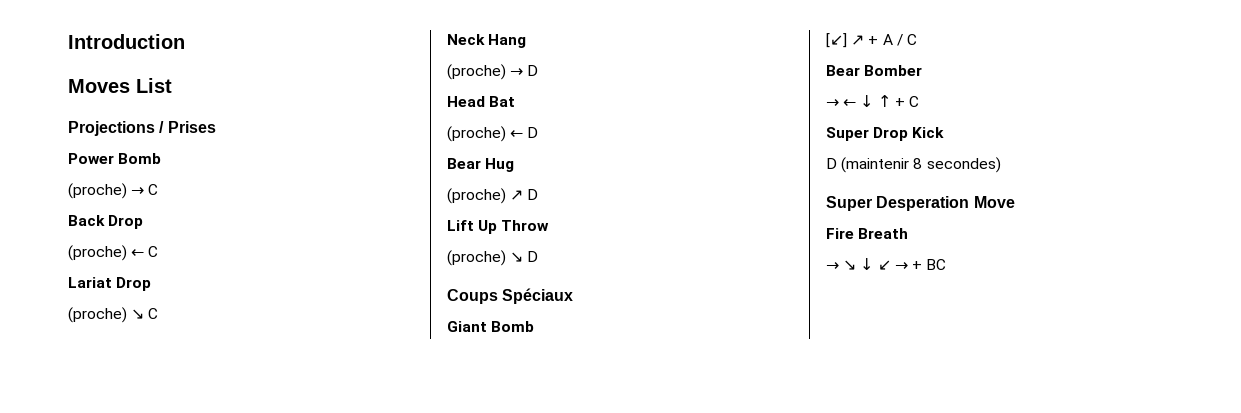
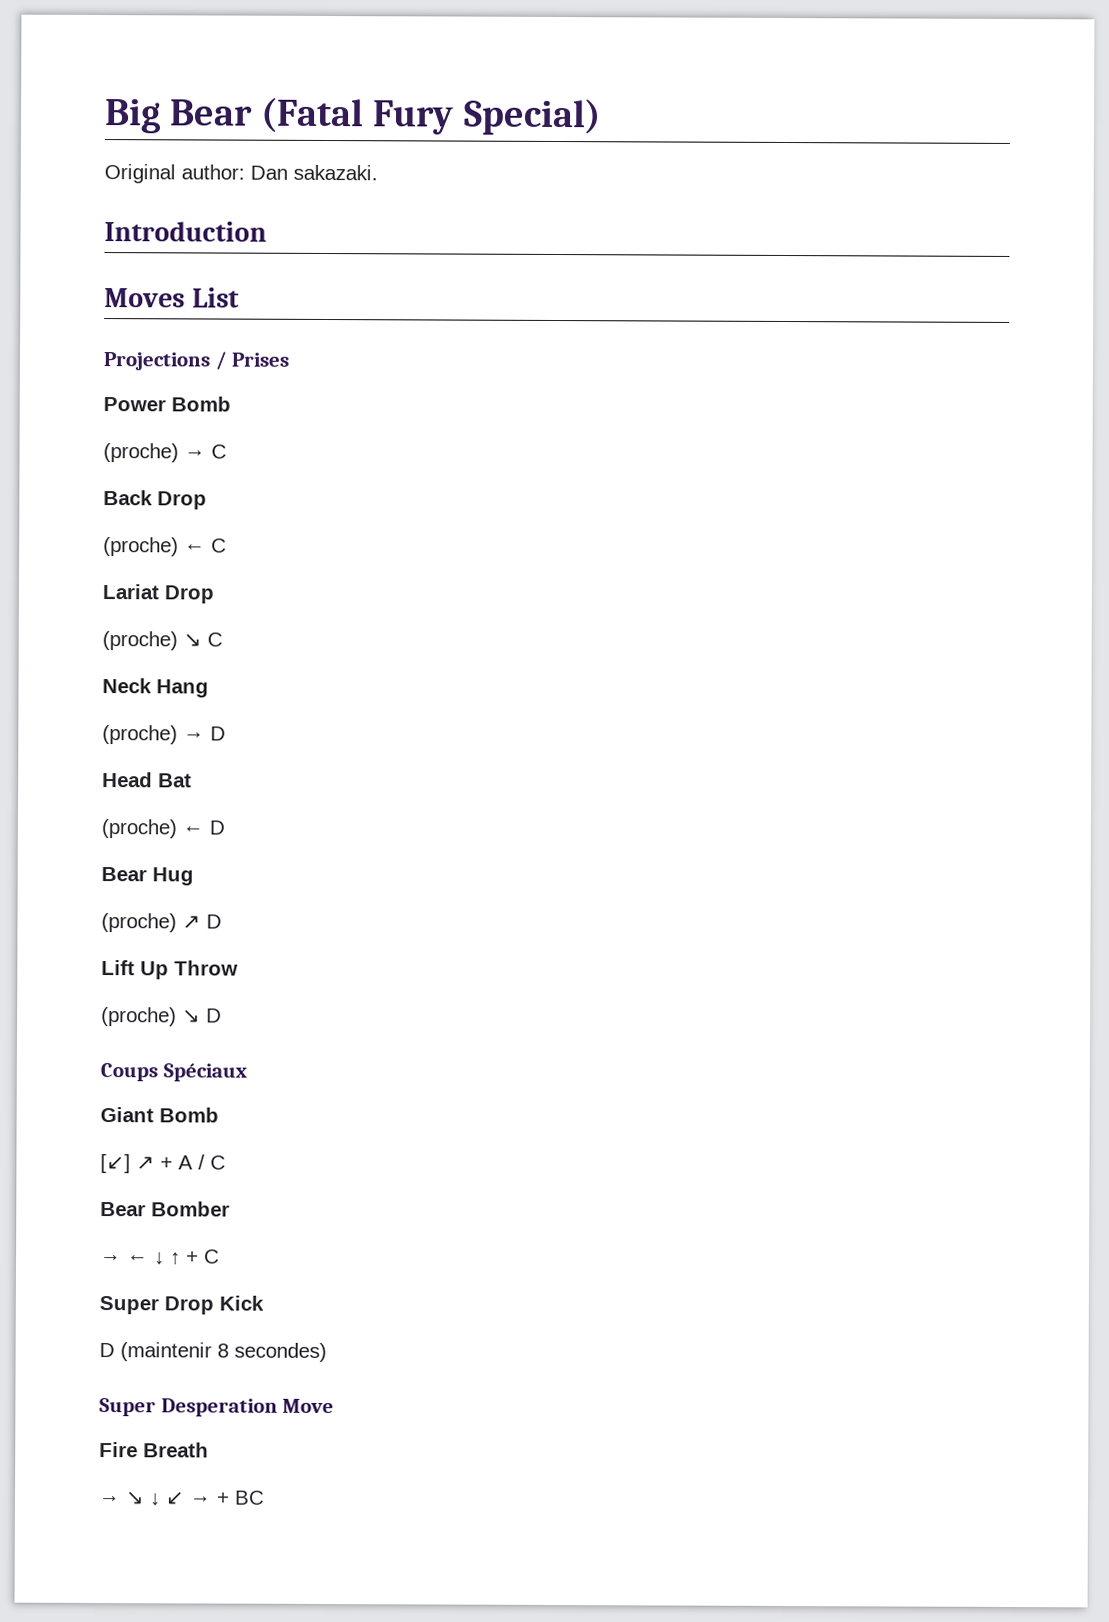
(68, 41) none -> [104,97,602,136] [104,164,378,184] Big Bear (Fatal Fury Special) // Original author: Dan sakazaki. //

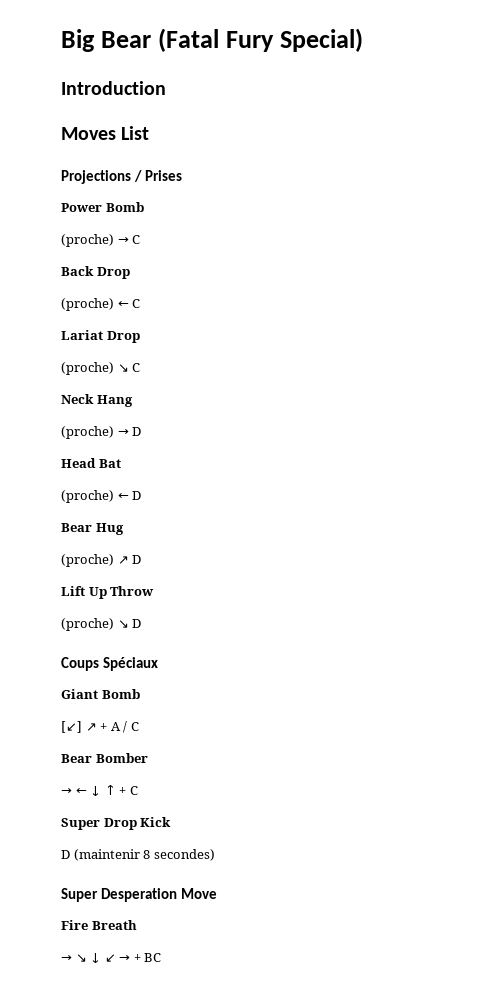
[104,164,378,184] // Original author: Dan sakazaki. -> (364, 40) none

